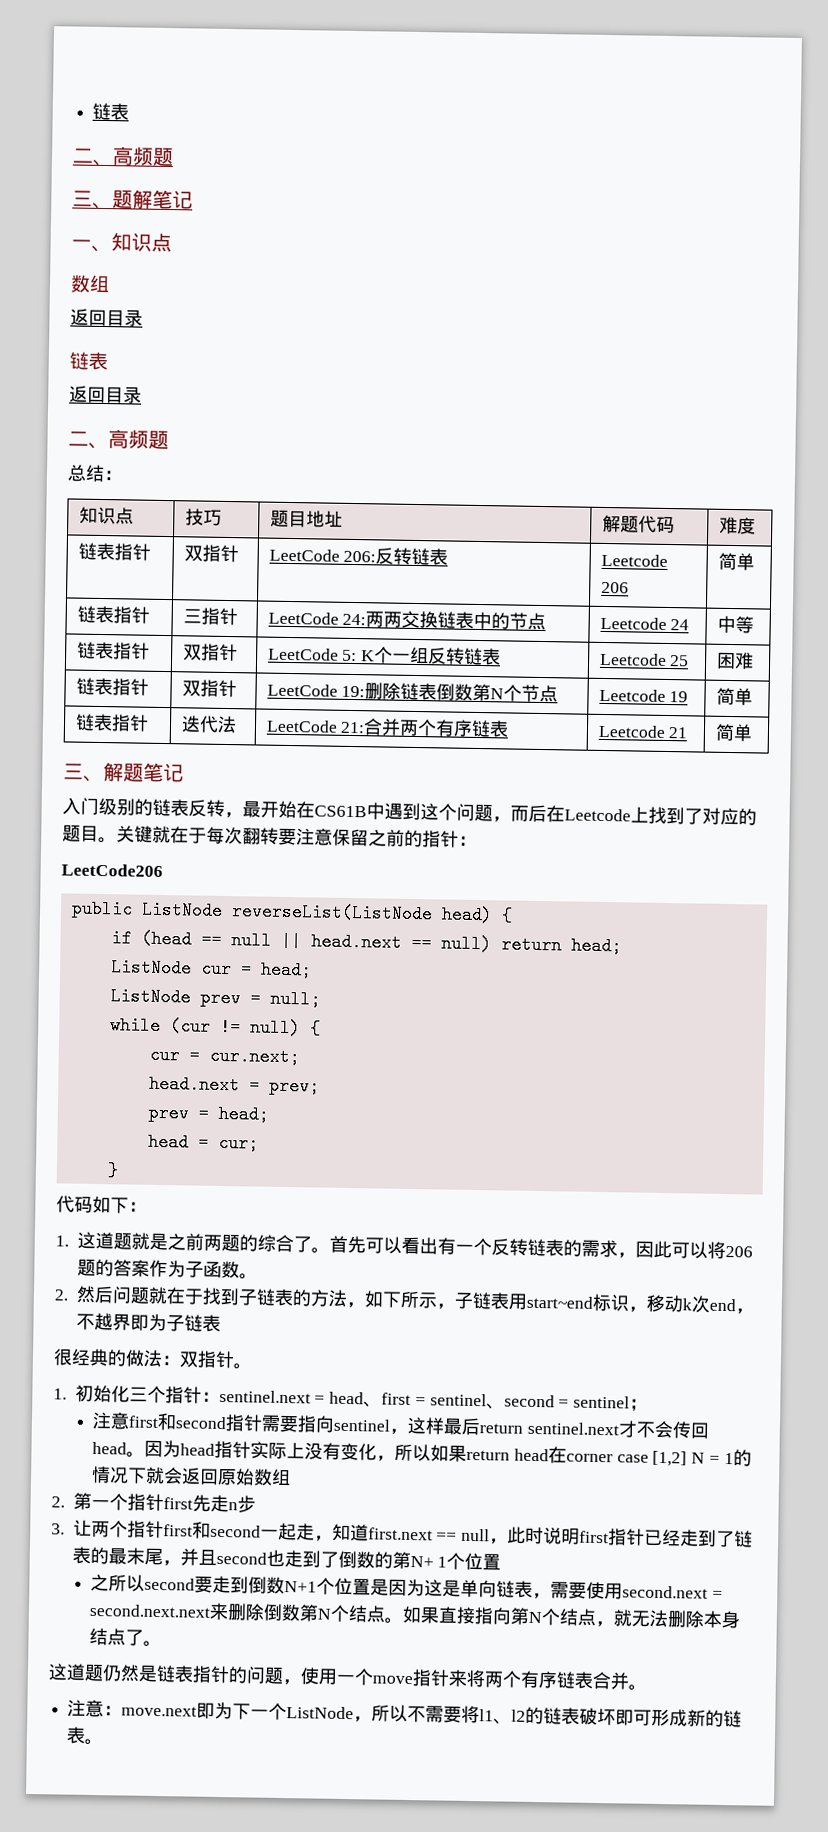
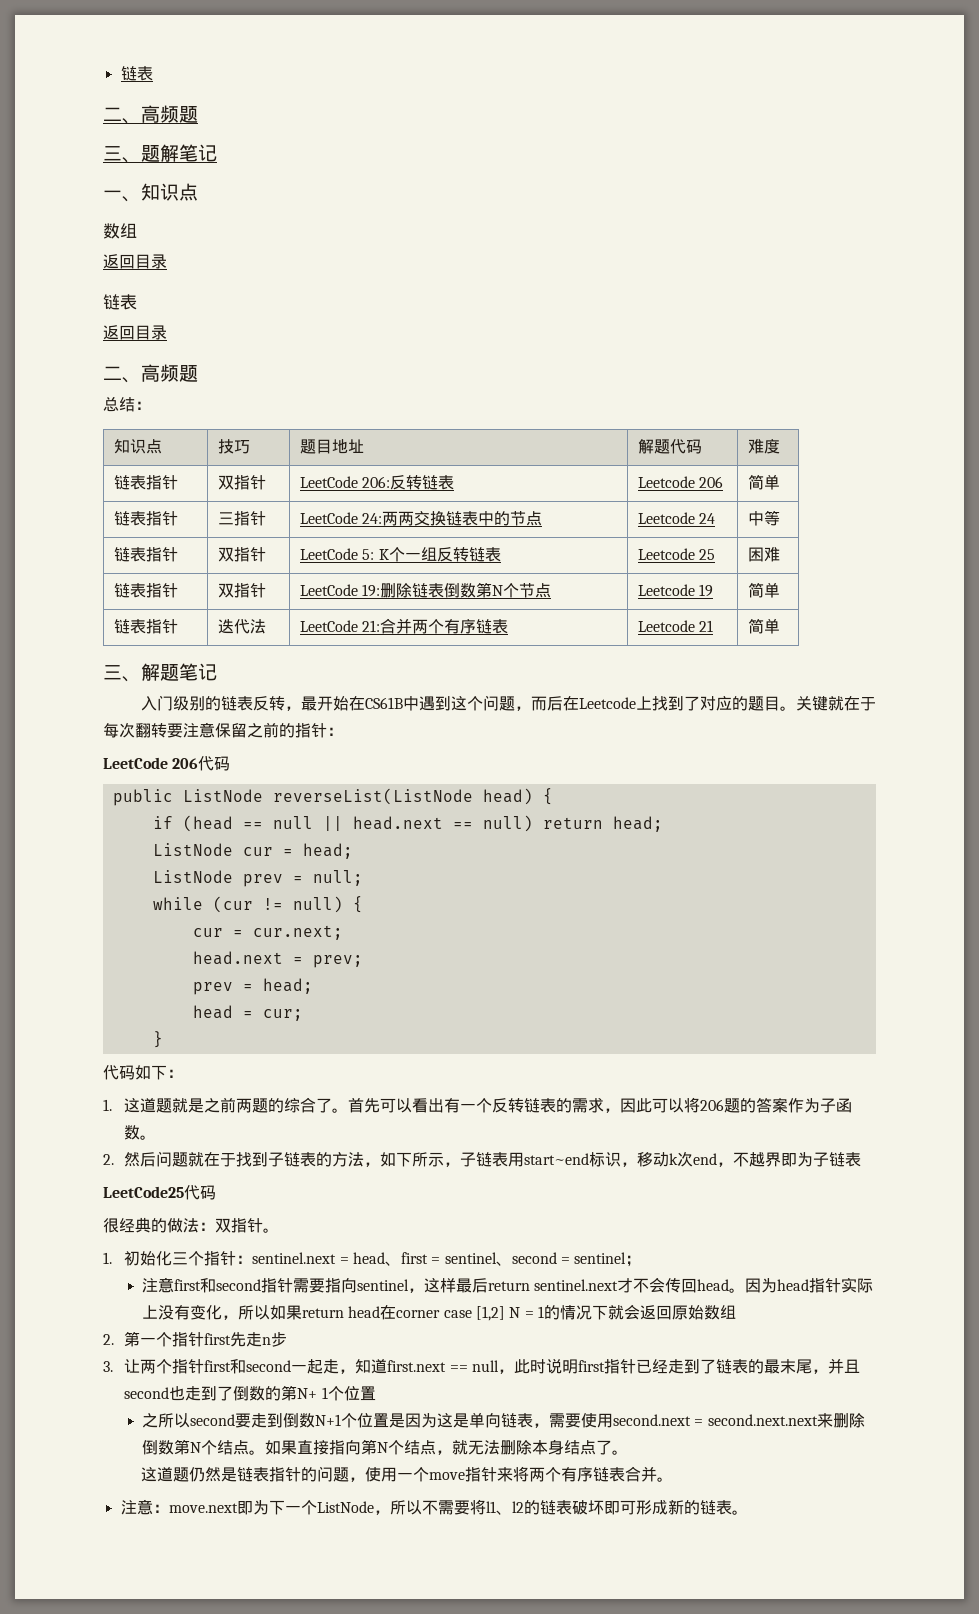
[61,863,163,878] LeetCode206 -> [103,756,231,771] LeetCode 206代码
(221, 1323) none -> [103,1185,216,1200] // LeetCode25代码

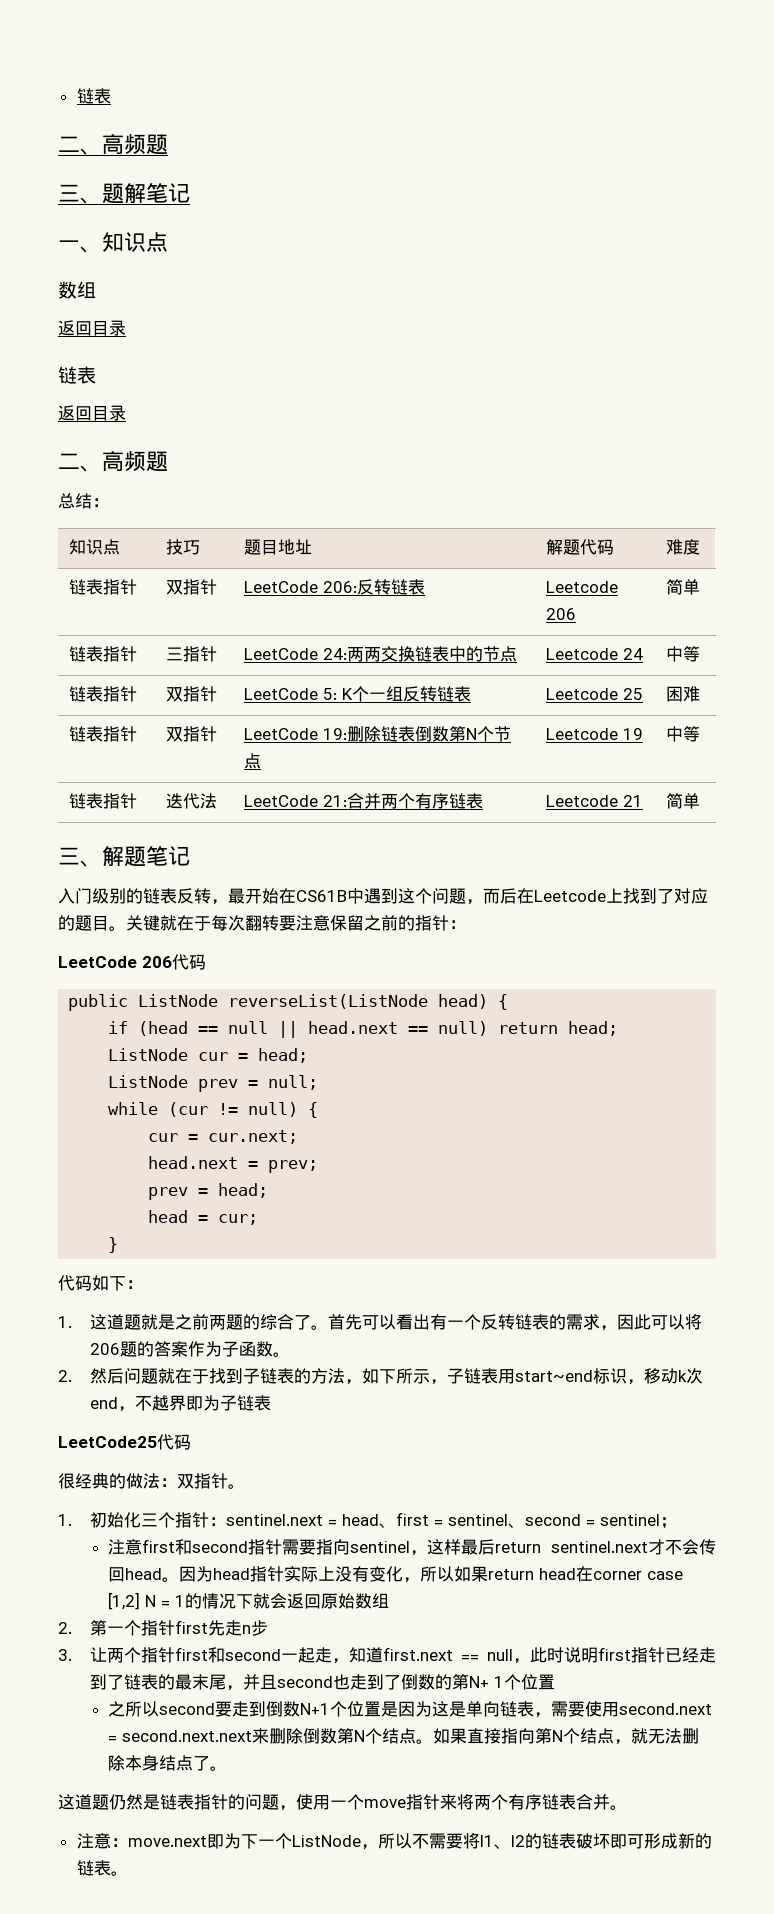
[748,582,781,598] 简单 -> [665,726,700,742] 中等

